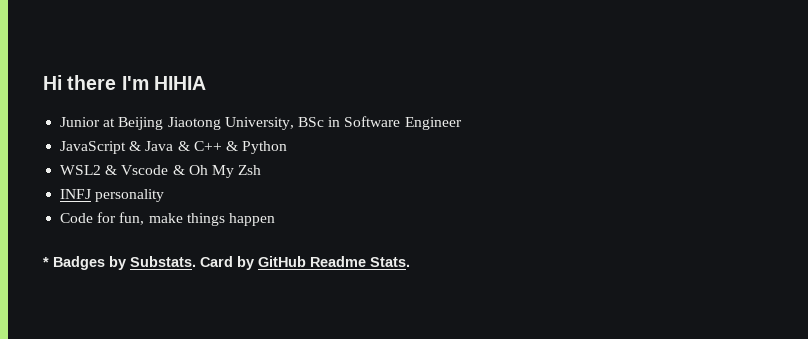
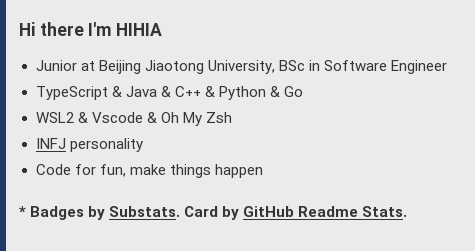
[60,141,127,154] JavaScript -> [35,86,108,100] TypeScript
(288, 147) none -> [269,86,303,97] & Go

